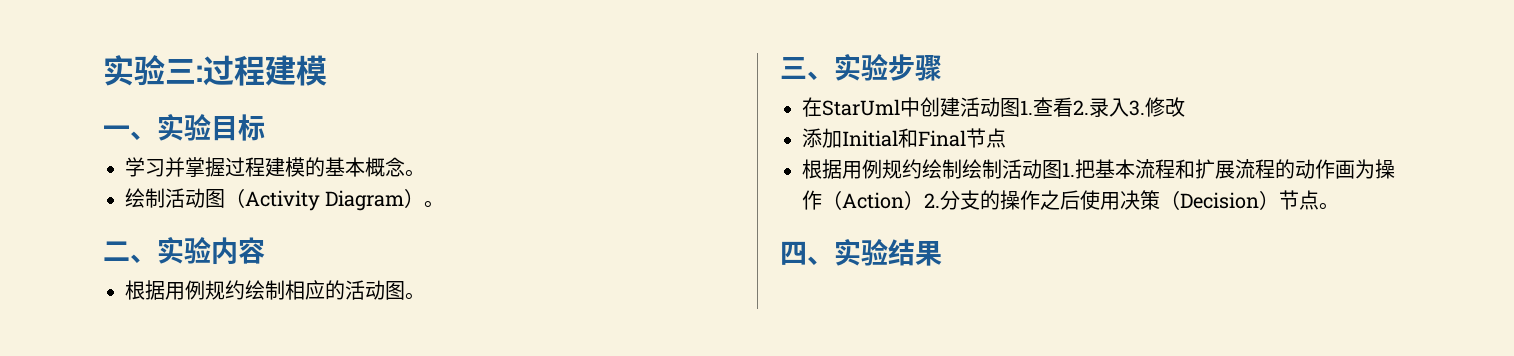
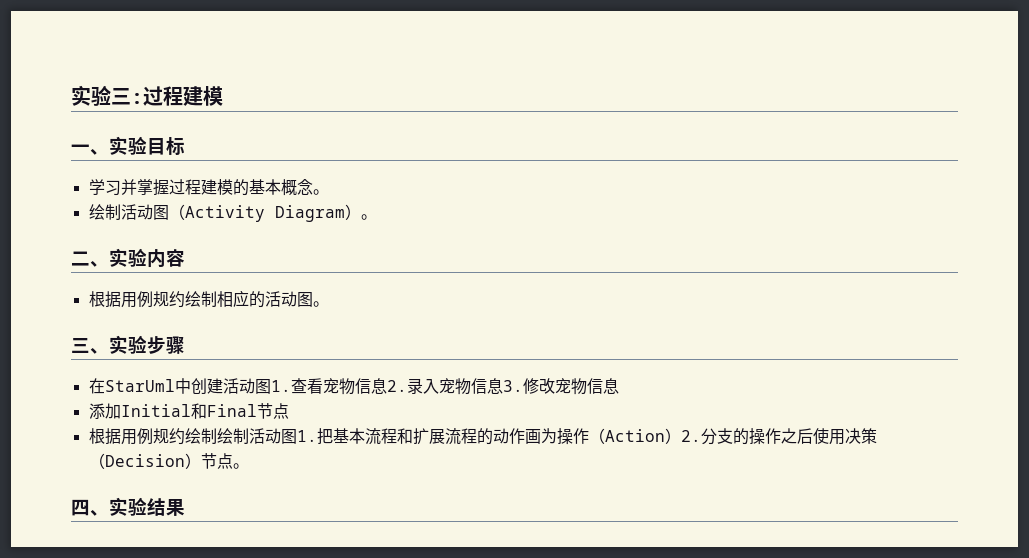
[1073,98,1129,117] 2.录入 -> [322,378,503,395] 宠物信息2.录入宠物信息
(1185, 107) none -> [554,378,619,395] 宠物信息

